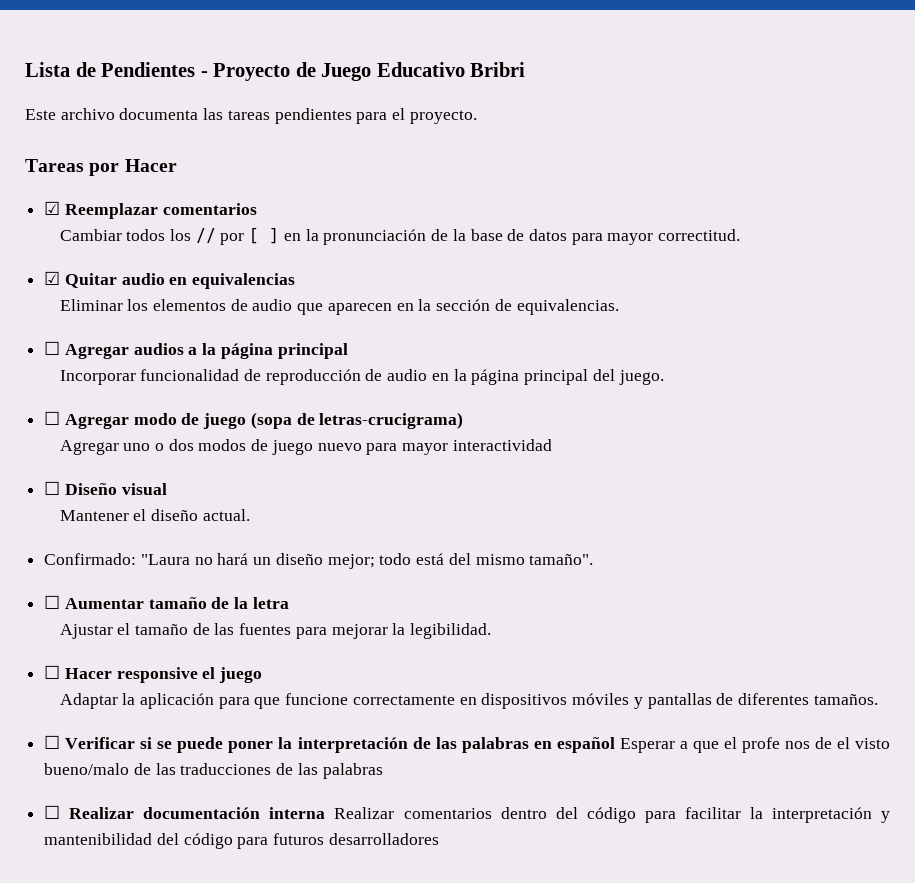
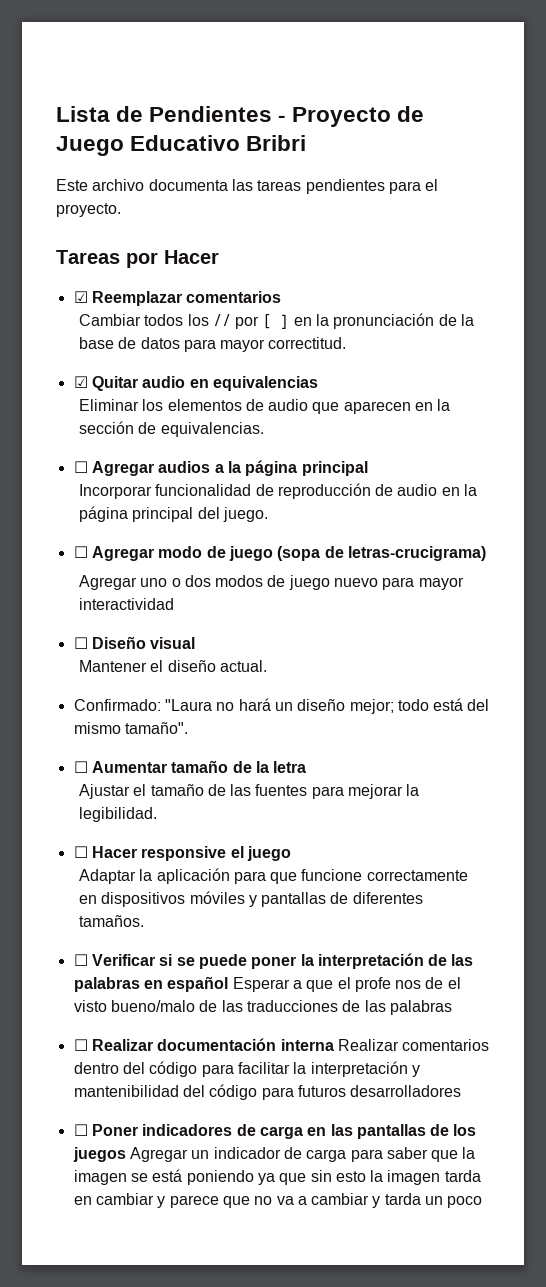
(439, 839) none -> [73,1124,477,1139] [72,1147,476,1162] [73,1169,481,1185] [73,1193,483,1208] // ☐ Poner indicadores de carga en las pantallas de los juegos Agregar un indicador de carga para saber que la imagen se está poniendo ya que sin esto la imagen tarda en cambiar y parece que no va a cambiar y tarda un poco

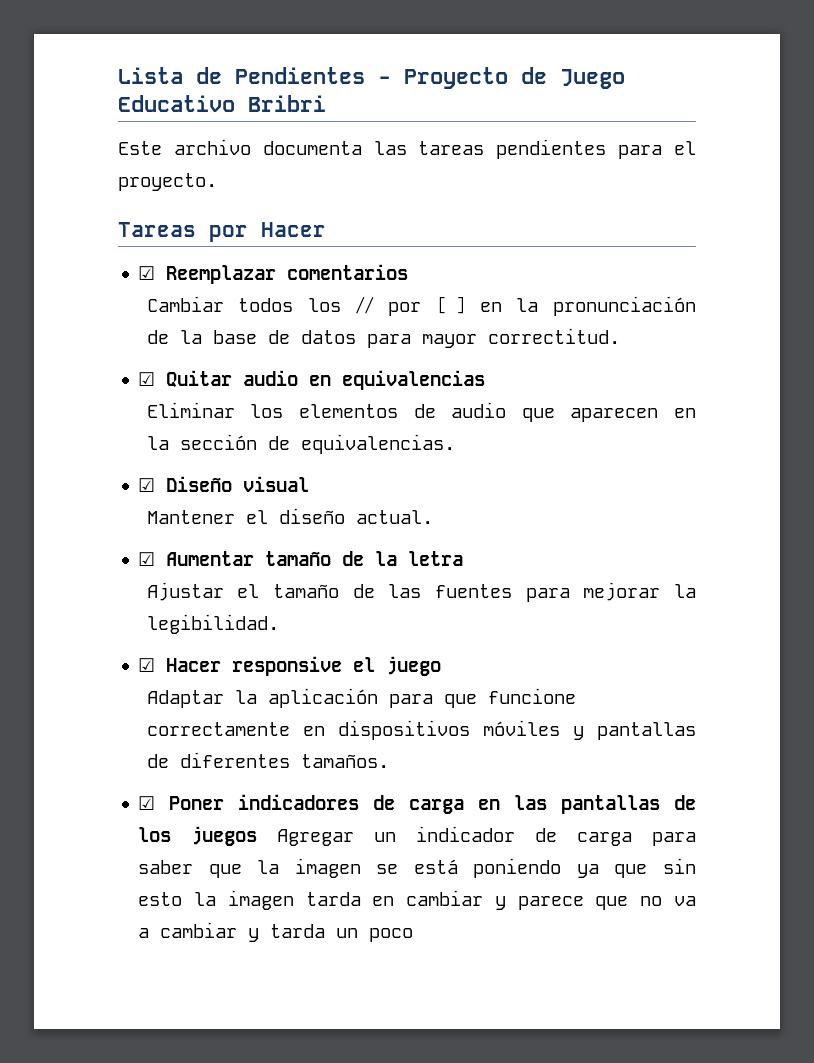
[73,460,368,476] [78,483,478,499] [78,506,268,522] [73,546,486,561] [78,575,464,590] [78,598,174,610] [73,637,88,649] ☐ Agregar audios a la página principal // Incorporar funcionalidad de reproducción de audio en la página principal del juego. // ☐ Agregar modo de juego (sopa de letras-crucigrama) // Agregar uno o dos modos de juego nuevo para mayor interactividad // ☐ -> [138,478,156,492] ☑
[73,698,490,714] [73,722,188,734] [73,761,88,773] Confirmado: "Laura no hará un diseño mejor; todo está del mismo tamaño". // ☐ -> [138,552,156,566] ☑
[73,846,88,858] ☐ -> [138,658,156,672] ☑
[73,953,474,969] [73,976,461,992] [73,1000,452,1015] [73,1038,490,1051] [73,1061,420,1077] [73,1084,462,1100] [73,1124,88,1136] ☐ Verificar si se puede poner la interpretación de las palabras en español Esperar a que el profe nos de el visto bueno/malo de las traducciones de las palabras // ☐ Realizar documentación interna Realizar comentarios dentro del código para facilitar la interpretación y mantenibilidad del código para futuros desarrolladores // ☐ -> [138,796,156,810] ☑

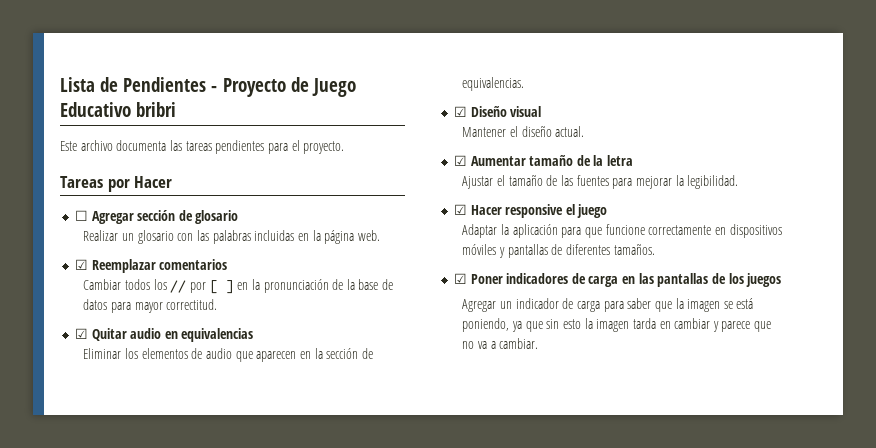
[248,95,326,112] Bribri -> [136,102,177,117] bribri
(326, 229) none -> [74,210,239,224] [83,230,380,244] // ☐ Agregar sección de glosario // Realizar un glosario con las palabras incluidas en la página web.
(258, 836) none -> (782, 280) //
[473,858,562,878] poniendo -> [462,318,510,332] poniendo,
[160,922,414,942] cambiar y tarda un poco -> [499,338,539,349] cambiar.

